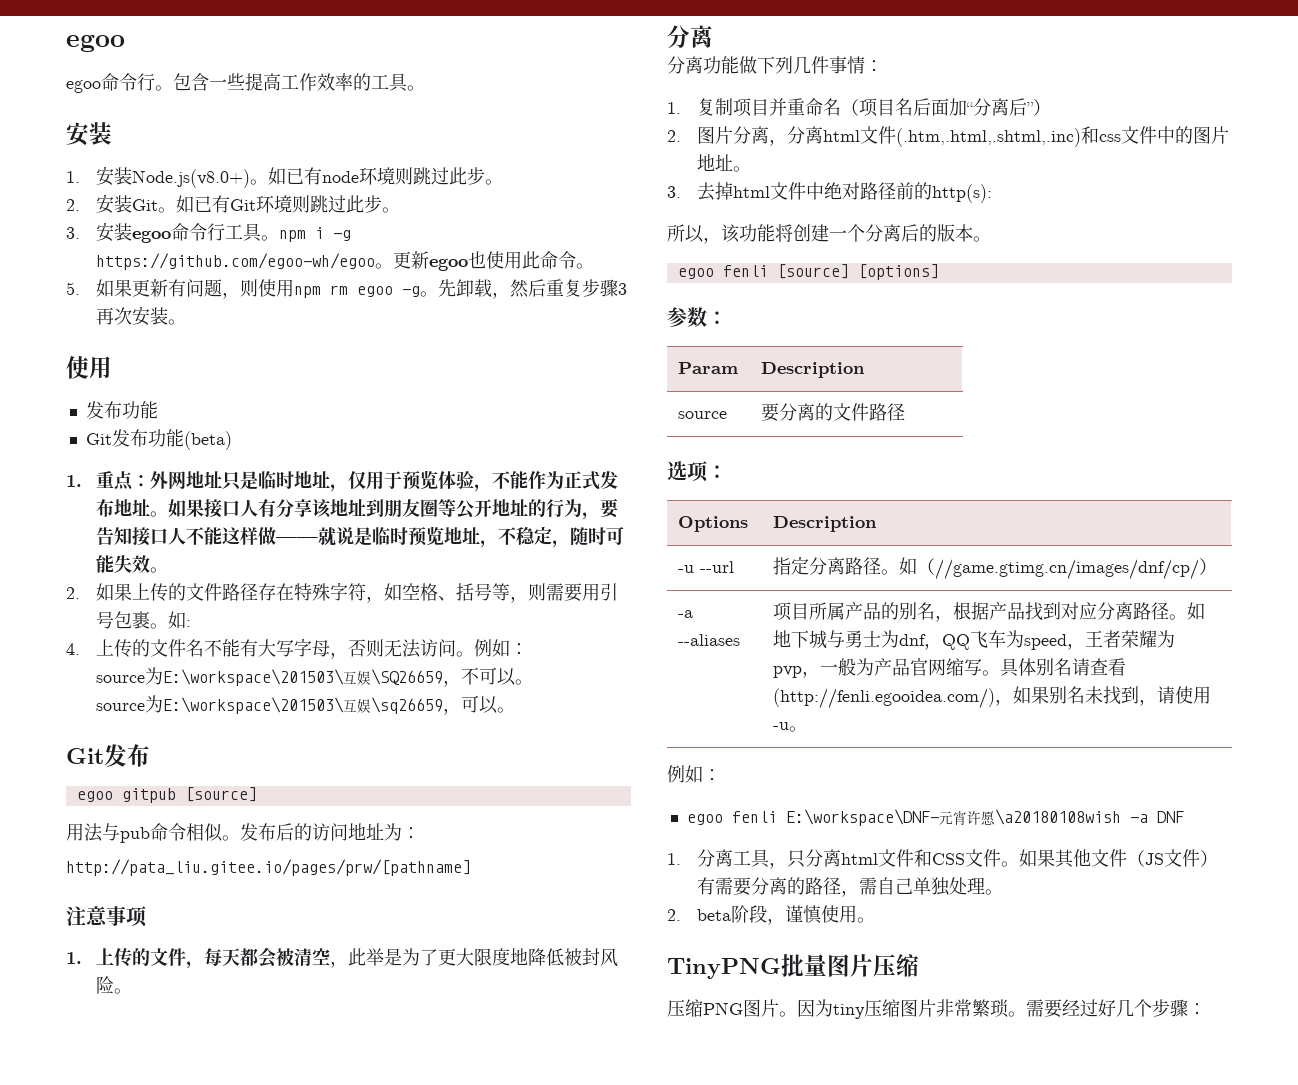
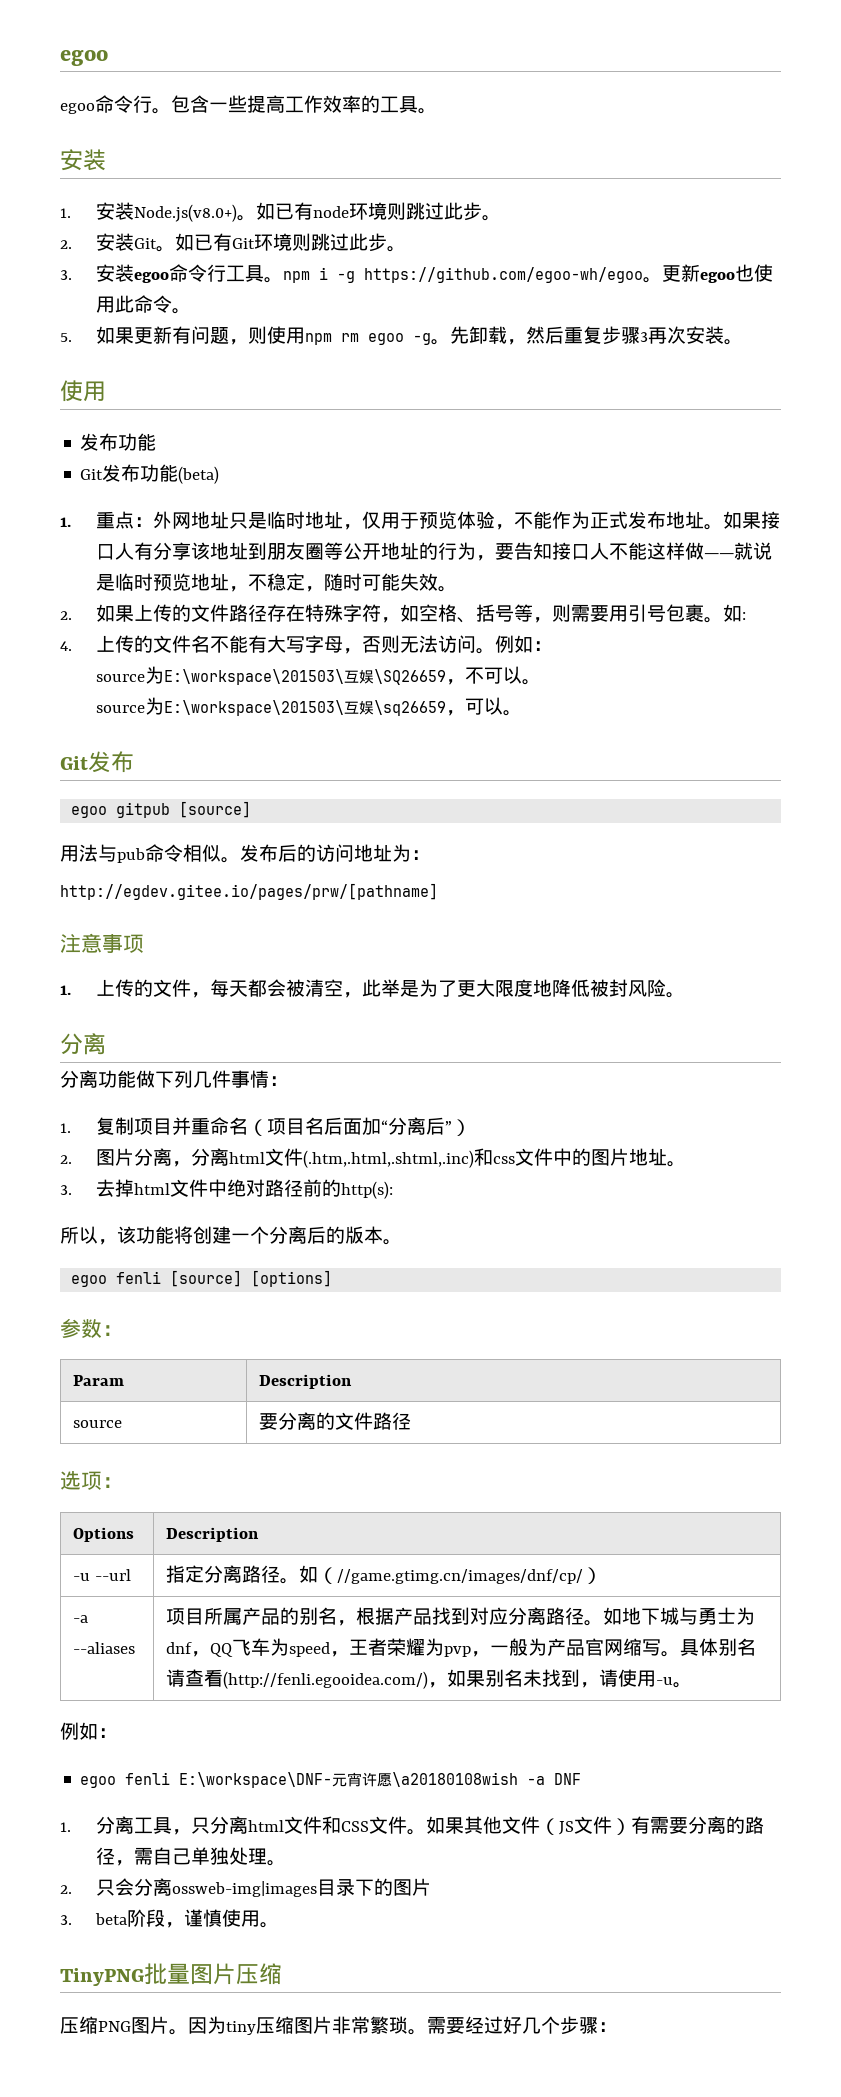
[66,859,471,876] http://pata_liu.gitee.io/pages/prw/[pathname] -> [60,883,438,900] http://egdev.gitee.io/pages/prw/[pathname]
(681, 915) none -> [96,1878,432,1897] [60,1915,72,1925] 只会分离ossweb-img|images目录下的图片 // 3.

